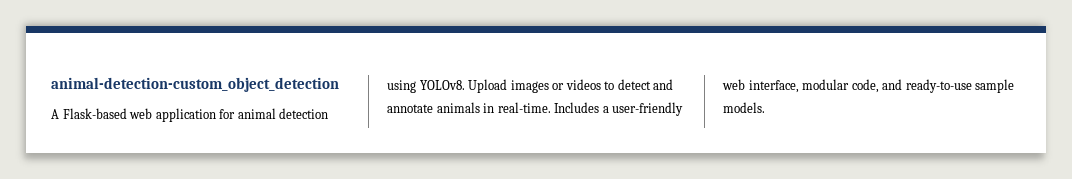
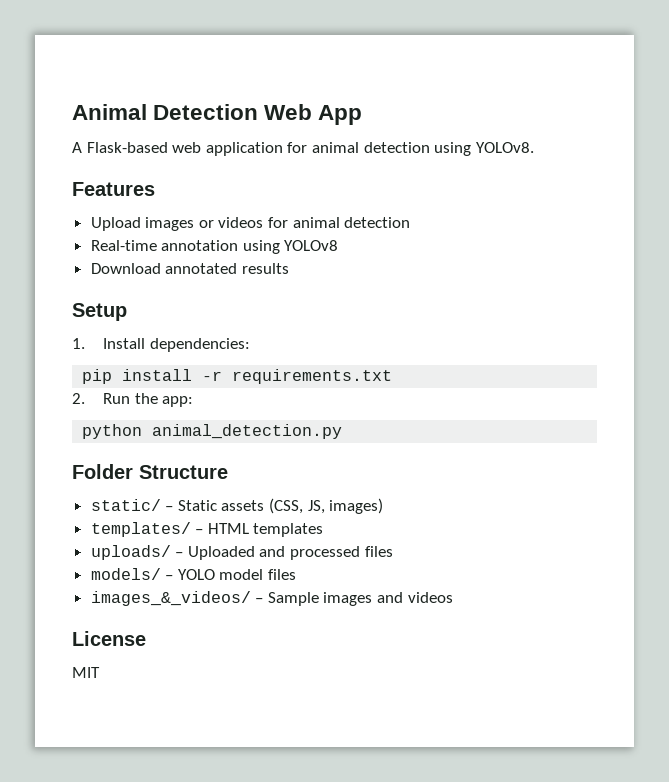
[51,77,339,92] animal-detection-custom_object_detection -> [72,104,363,125] Animal Detection Web App
(465, 85) none -> [72,182,155,196] // Features //
[604,79,674,90] [387,102,684,116] [722,79,1015,93] [723,102,765,113] to detect and annotate animals in real-time. Includes a user-friendly web interface, modular code, and ready-to-use sample models. -> [268,217,411,228] [90,240,339,254] [90,263,289,274] [72,303,127,321] [72,338,250,352] [82,369,393,384] [72,393,194,407] [82,424,343,439] [72,464,228,479] [90,498,384,514] [90,522,324,537] [90,545,393,560] [90,568,297,580] [90,591,453,606] [72,631,146,646] [72,667,100,678] for animal detection // Real-time annotation using YOLOv8 // Download annotated results // Setup // 1. Install dependencies: // pip install -r requirements.txt // 2. Run the app: // python animal_detection.py // Folder Structure // static/ – Static assets (CSS, JS, images) // templates/ – HTML templates // uploads/ – Uploaded and processed files // models/ – YOLO model files // images_&_videos/ – Sample images and videos // License // MIT

